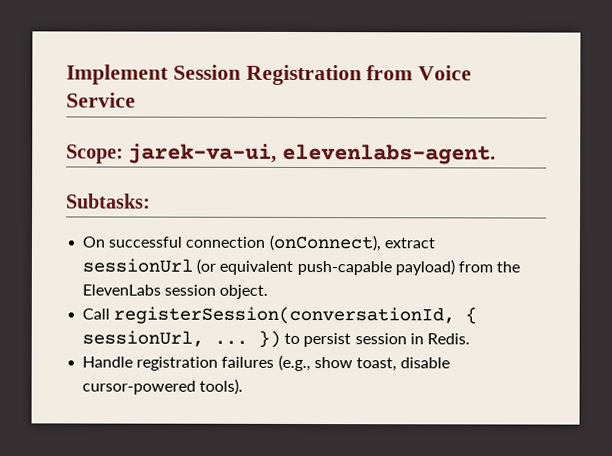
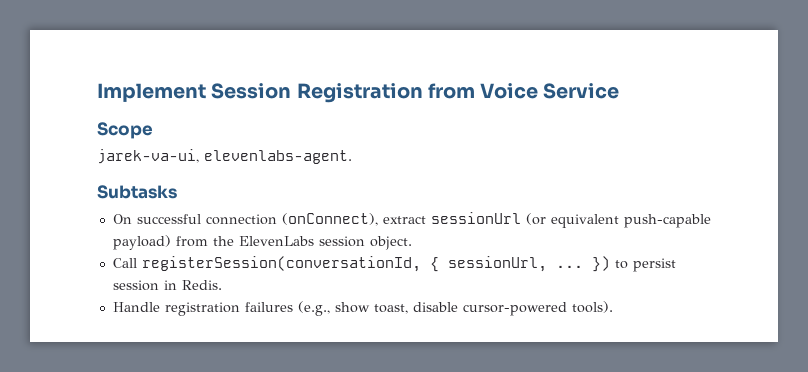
[66,144,124,164] Scope: -> [97,122,153,139] Scope //
[66,193,151,209] Subtasks: -> [97,185,177,199] Subtasks

